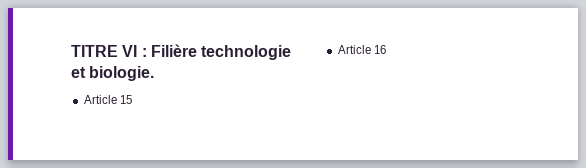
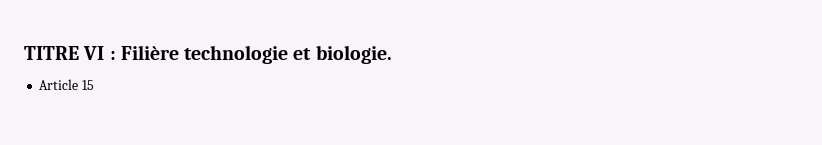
[337,45,386,54] // Article 16 -> (95, 85) none

